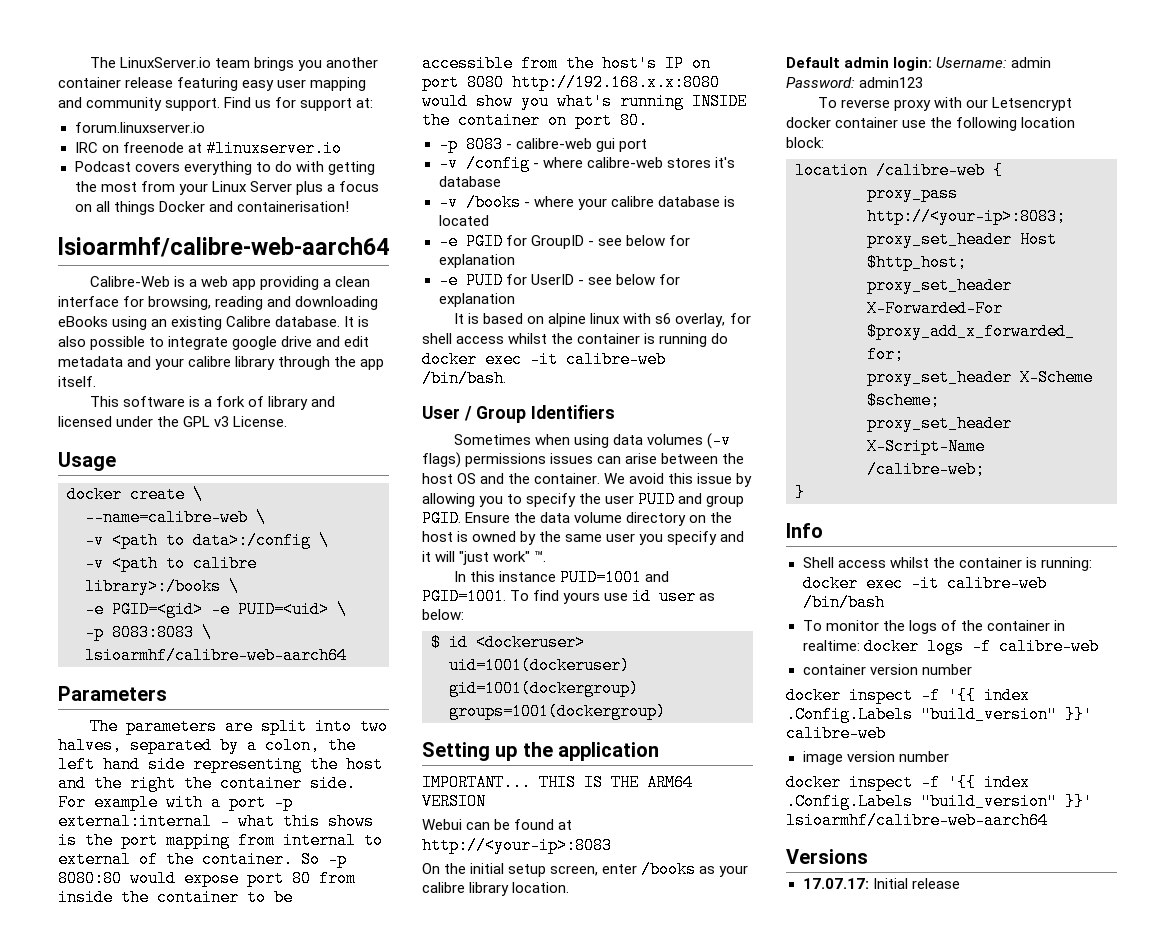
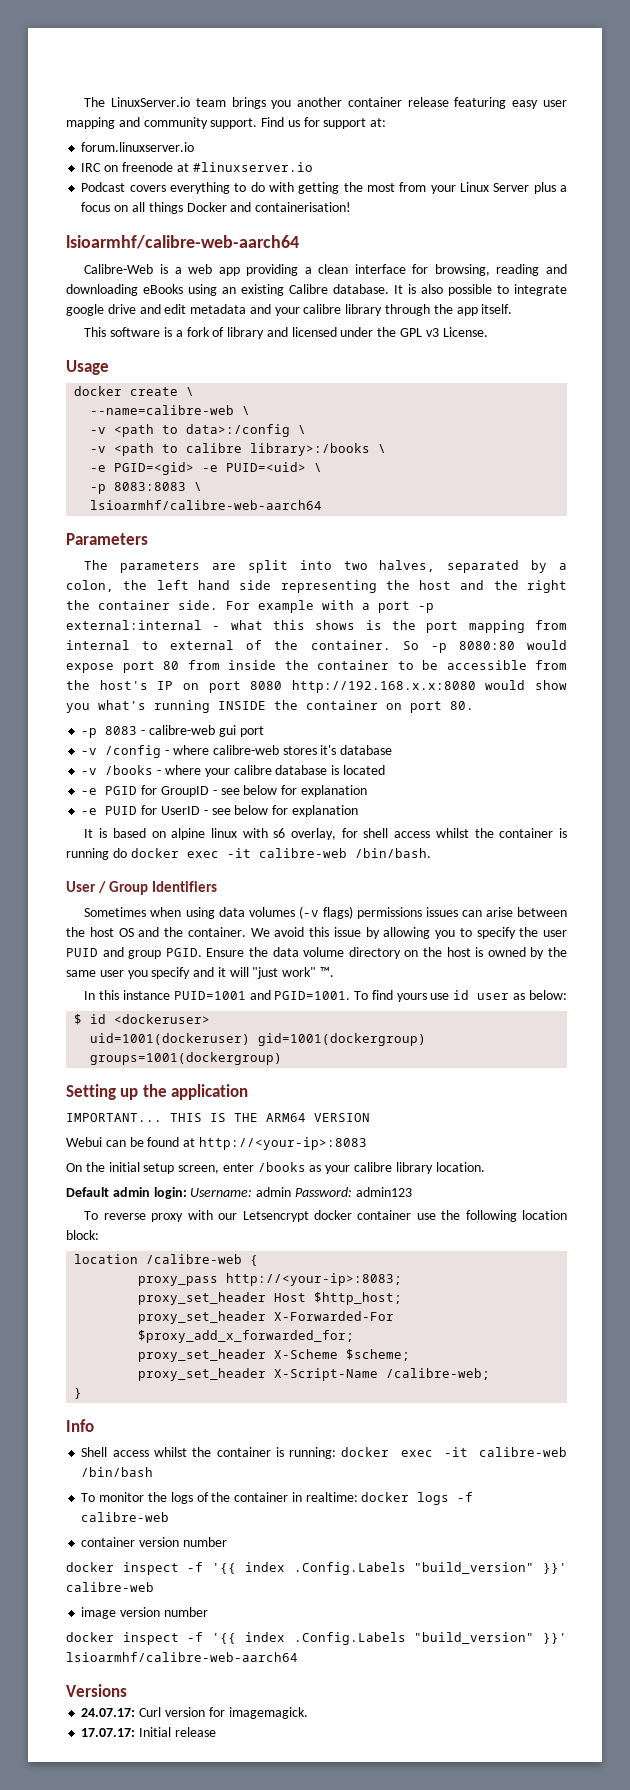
(868, 856) none -> [81,1707,308,1719] // 24.07.17: Curl version for imagemagick.

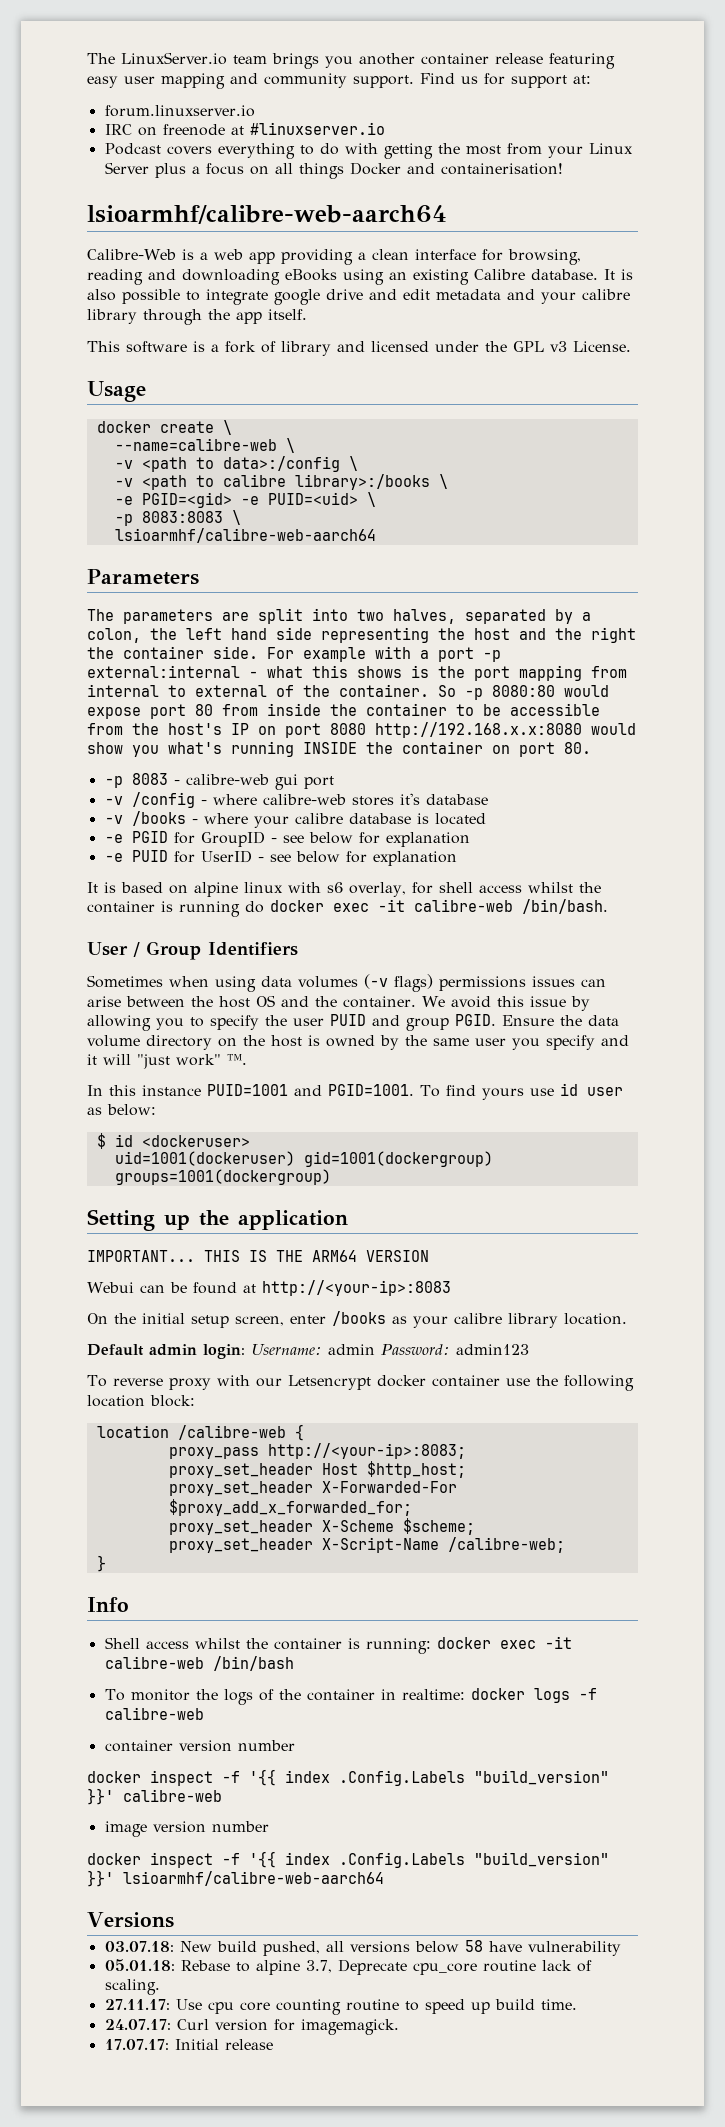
(127, 1690) none -> [104,1940,621,1956] [104,1959,592,1975] [104,1979,160,1995] [104,1999,577,2015] // 03.07.18: New build pushed, all versions below 58 have vulnerability // 05.01.18: Rebase to alpine 3.7, Deprecate cpu_core routine lack of scaling. // 27.11.17: Use cpu core counting routine to speed up build time.

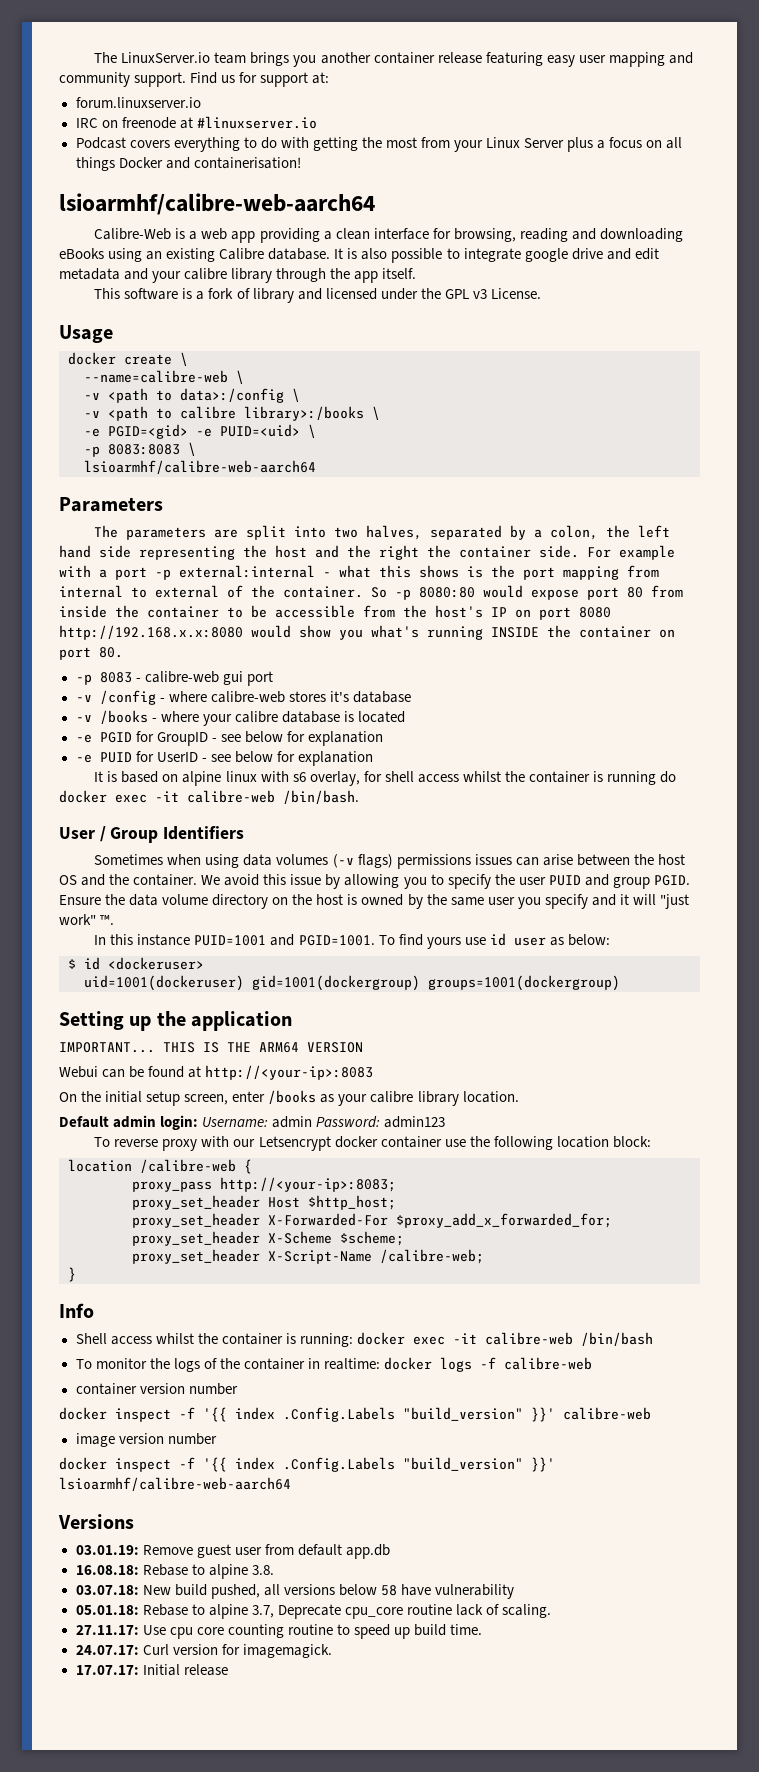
(174, 1920) none -> [75,1544,390,1559] [75,1564,274,1579] // 03.01.19: Remove guest user from default app.db // 16.08.18: Rebase to alpine 3.8.

